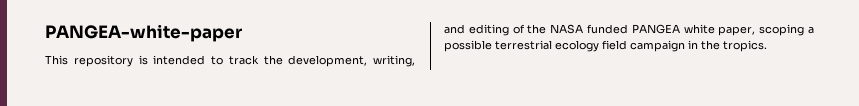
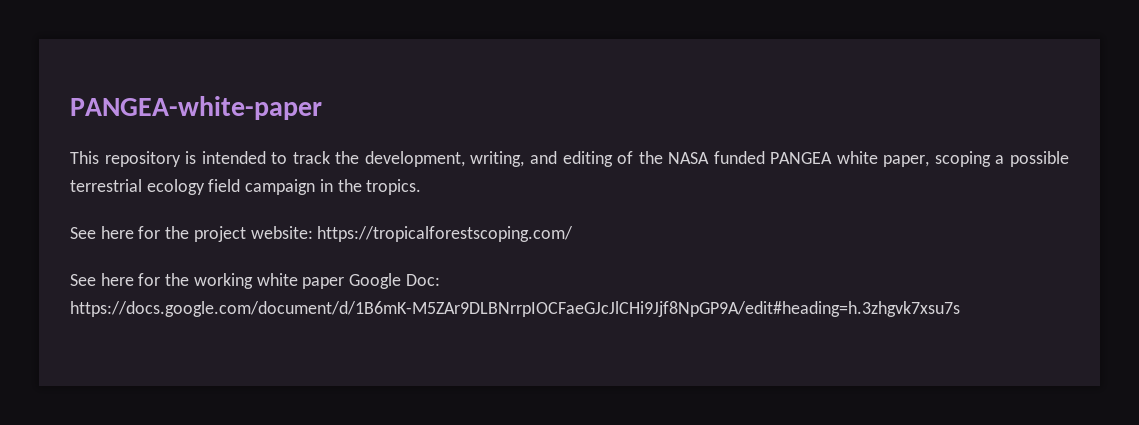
(767, 46) none -> [70,226,574,242] [70,273,440,289] [70,301,960,317] // See here for the project website: https://tropicalforestscoping.com/ // See here for the working white paper Google Doc: https://docs.google.com/document/d/1B6mK-M5ZAr9DLBNrrpIOCFaeGJcJlCHi9Jjf8NpGP9A/edit#heading=h.3zhgvk7xsu7s

